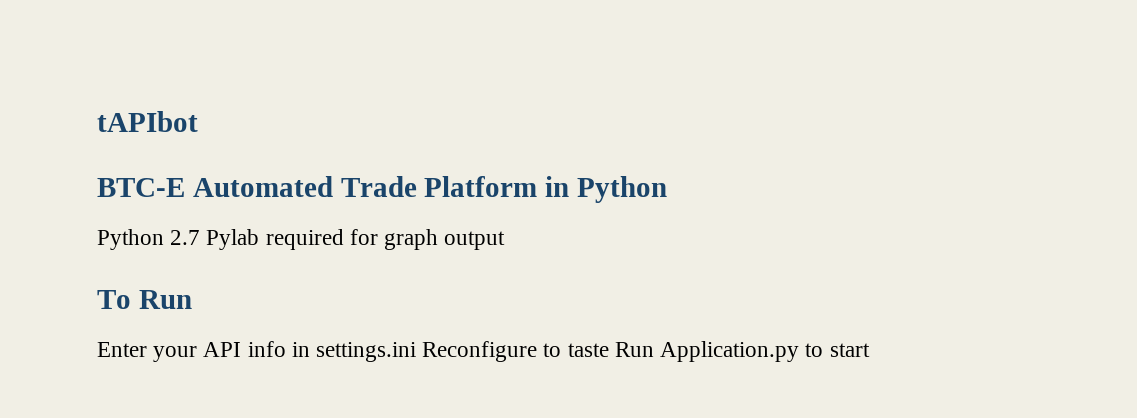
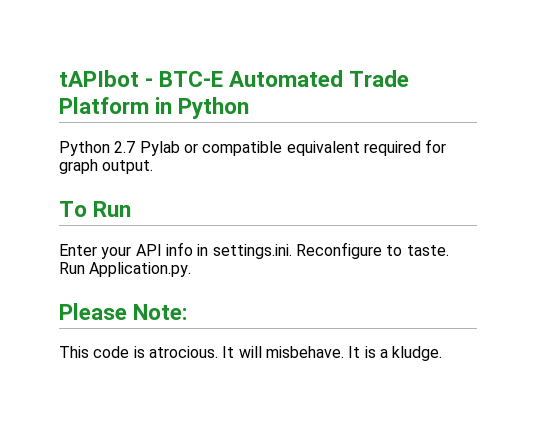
(198, 121) // -> [145,78,154,87] -
(260, 239) none -> [183,141,360,156] or compatible equivalent
[444,231,506,250] output -> [102,160,154,174] output.
[316,342,417,362] settings.ini -> [212,244,292,259] settings.ini.
[567,341,870,362] taste Run Application.py to start -> [406,245,449,256] [59,262,192,277] [59,303,189,320] [59,346,443,361] taste. Run Application.py. // Please Note: // This code is atrocious. It will misbehave. It is a kludge.

